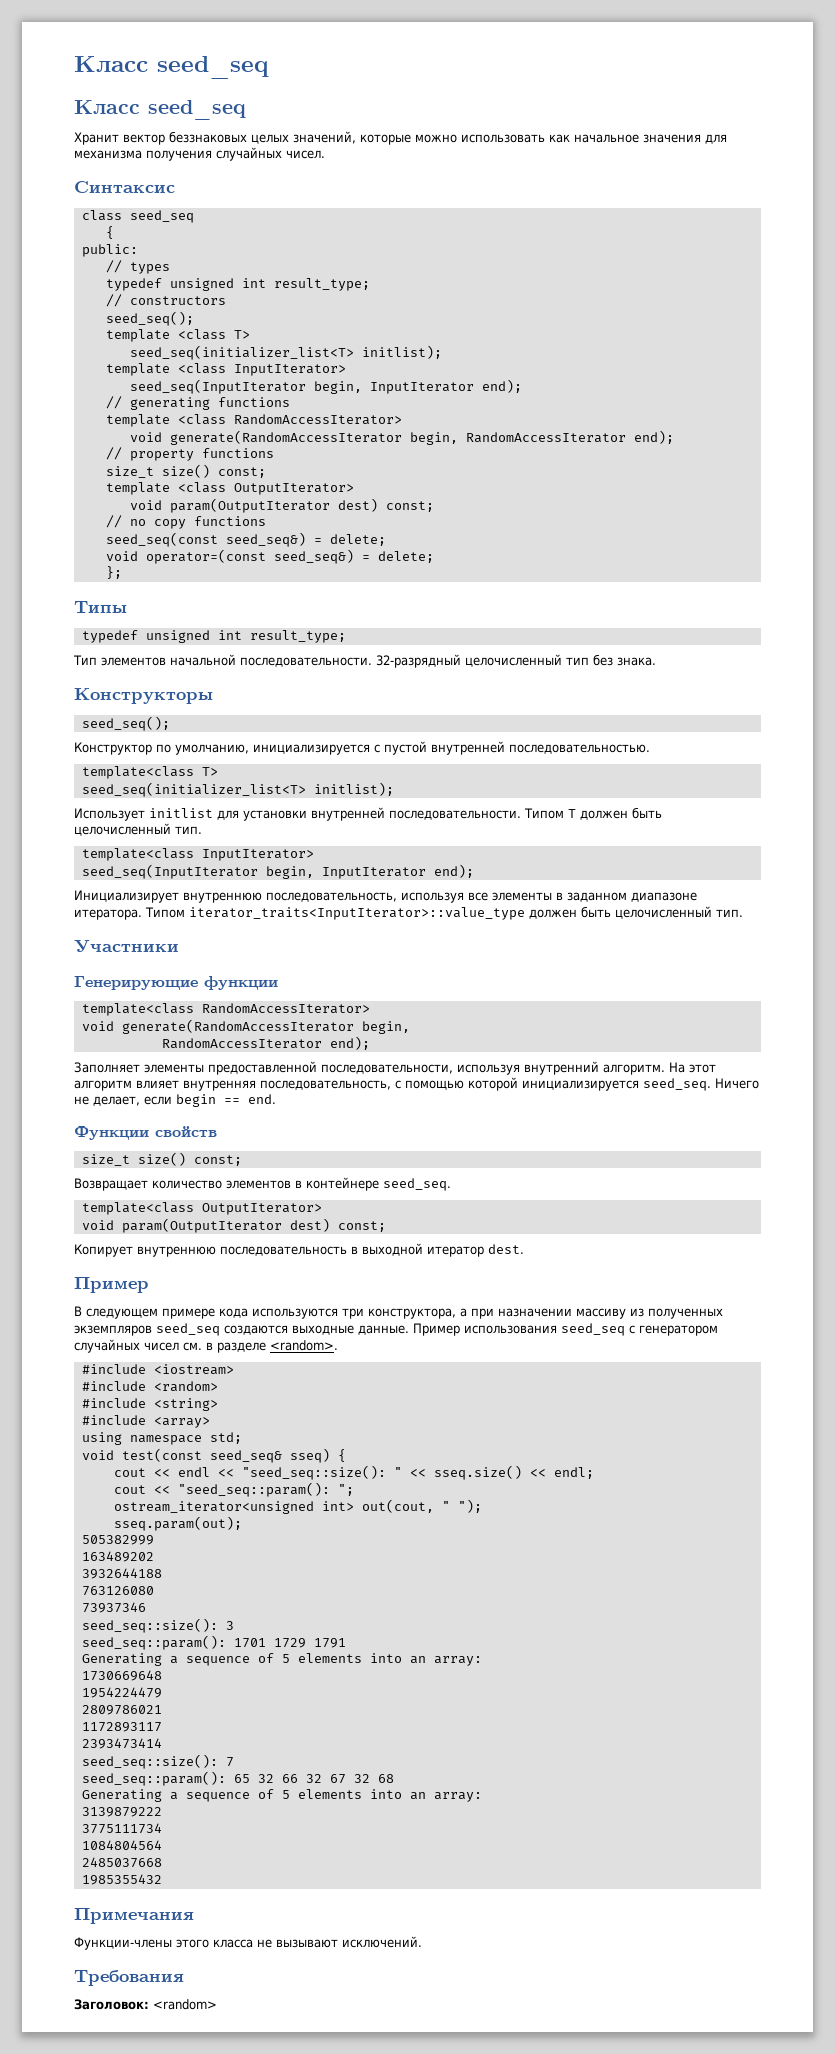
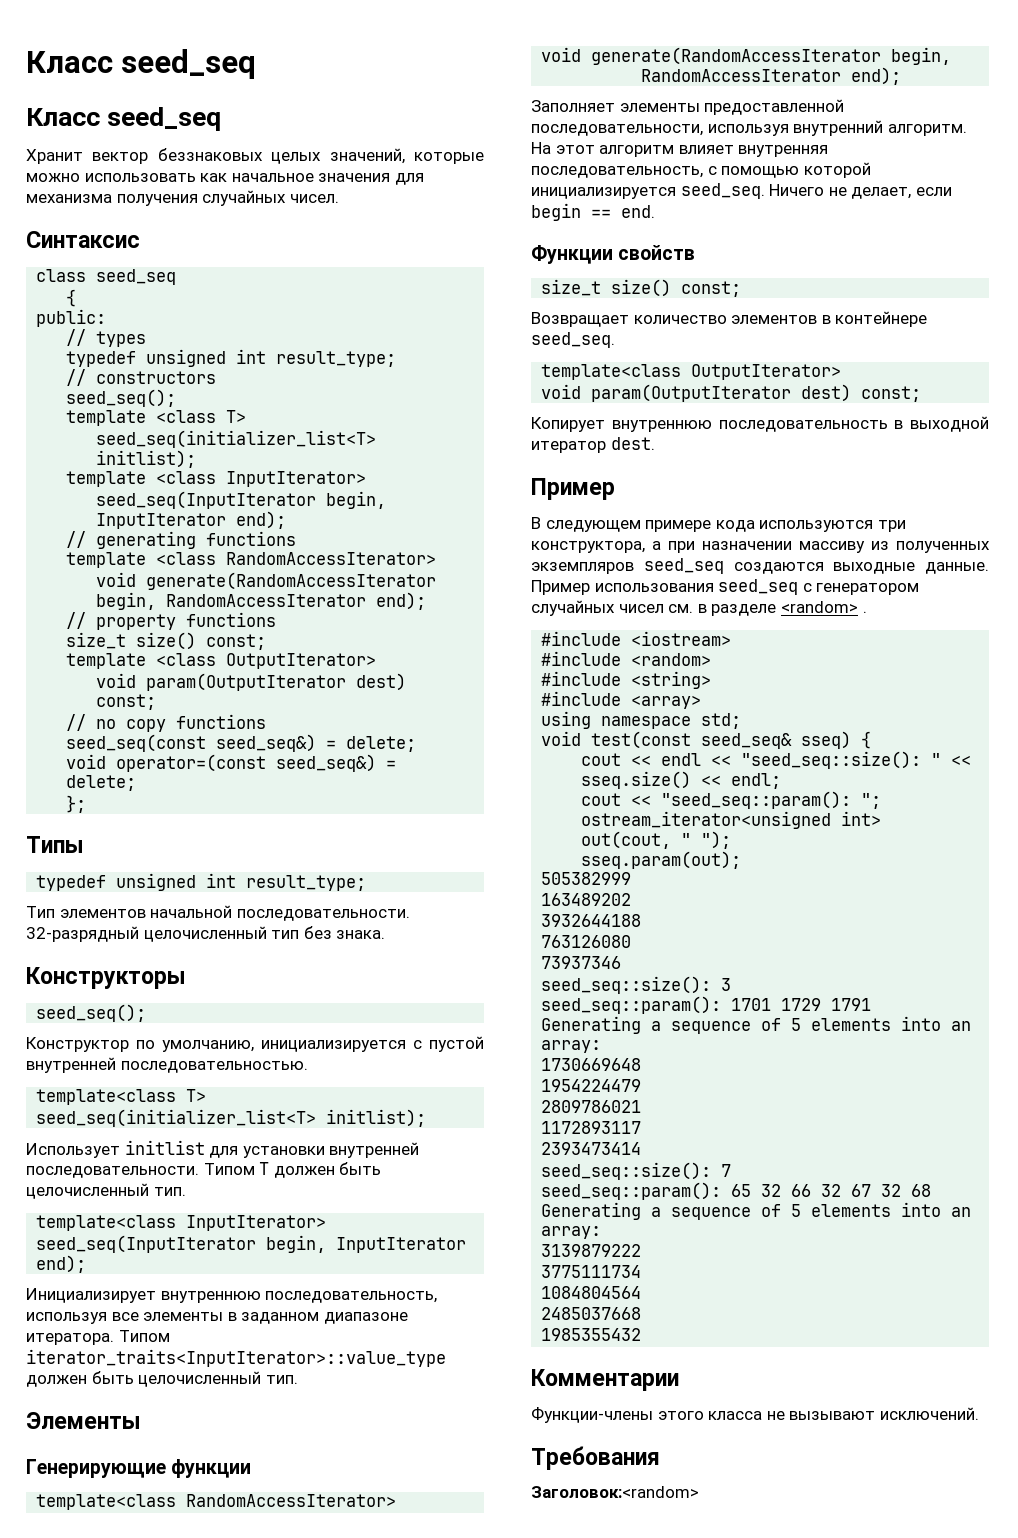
[74,940,179,952] Участники -> [26,1412,141,1429] Элементы
[270,1340,338,1351] <random>. -> [780,601,867,613] <random> .
[74,1908,194,1924] Примечания -> [531,1369,679,1391] Комментарии
[74,1999,217,2010] Заголовок: <random> -> [531,1486,699,1498] Заголовок:<random>

